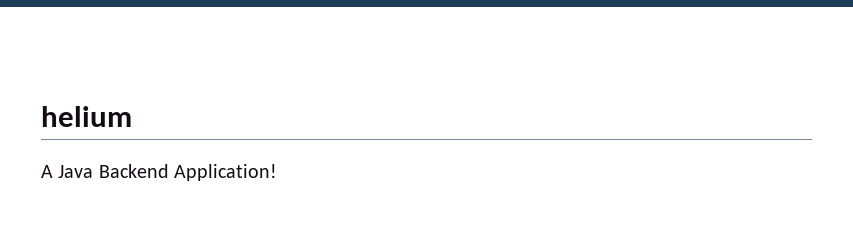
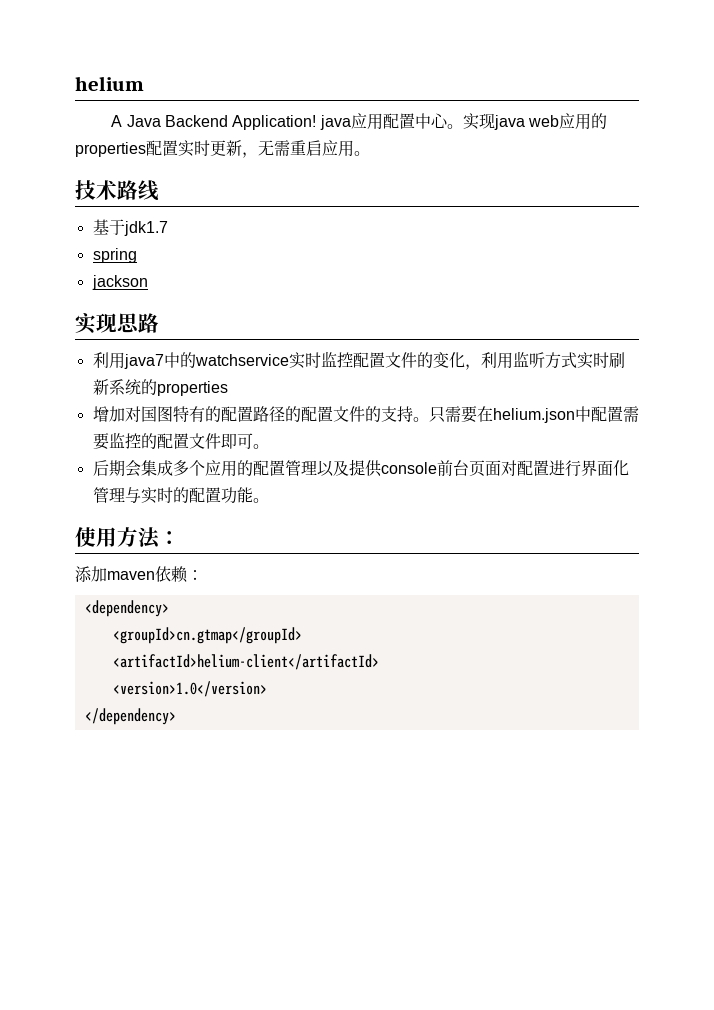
(278, 172) none -> [319,113,608,130] [75,140,370,158] [75,180,159,201] [92,219,168,236] [92,248,137,263] [91,275,148,290] [75,313,159,334] [92,351,625,370] [92,379,228,396] [92,406,639,423] [92,432,269,450] [92,459,629,477] [92,487,269,504] [75,527,180,549] [75,566,203,583] [84,600,169,617] [112,627,302,644] [112,654,379,670] [112,681,267,697] [84,708,176,725] java应用配置中心。实现java web应用的properties配置实时更新，无需重启应用。 // 技术路线 // 基于jdk1.7 // spring // jackson // 实现思路 // 利用java7中的watchservice实时监控配置文件的变化，利用监听方式实时刷新系统的properties // 增加对国图特有的配置路径的配置文件的支持。只需要在helium.json中配置需要监控的配置文件即可。 // 后期会集成多个应用的配置管理以及提供console前台页面对配置进行界面化管理与实时的配置功能。 // 使用方法： // 添加maven依赖： // <dependency> // <groupId>cn.gtmap</groupId> // <artifactId>helium-client</artifactId> // <version>1.0</version> // </dependency>

